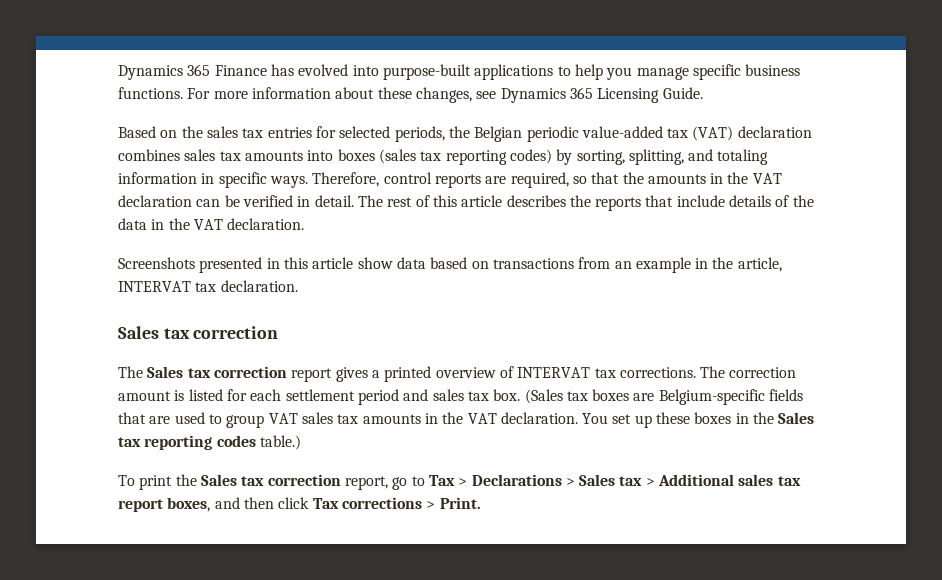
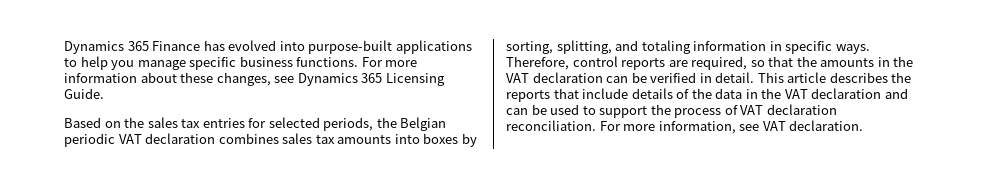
[581,126,734,141] value-added tax (VAT) -> [118,134,142,144] VAT
[378,149,552,165] (sales tax reporting codes) -> (459, 138) none
[357,195,457,207] The rest of this -> [757,72,784,83] This
[227,218,305,230] [118,257,782,273] [118,280,298,292] [118,326,279,339] [118,366,797,382] [118,389,804,405] [118,412,815,428] [118,435,301,450] [118,474,801,490] [118,497,481,512] declaration. // Screenshots presented in this article show data based on transactions from an example in the article, INTERVAT tax declaration. // Sales tax correction // The Sales tax correction report gives a printed overview of INTERVAT tax corrections. The correction amount is listed for each settlement period and sales tax box. (Sales tax boxes are Belgium-specific fields that are used to group VAT sales tax amounts in the VAT declaration. You set up these boxes in the Sales tax reporting codes table.) // To print the Sales tax correction report, go to Tax > Declarations > Sales tax > Additional sales tax report boxes, and then click Tax corrections > Print. -> [811,88,908,99] [506,104,837,118] [506,120,864,134] declaration and can be used to support the process of VAT declaration reconciliation. For more information, see VAT declaration.

